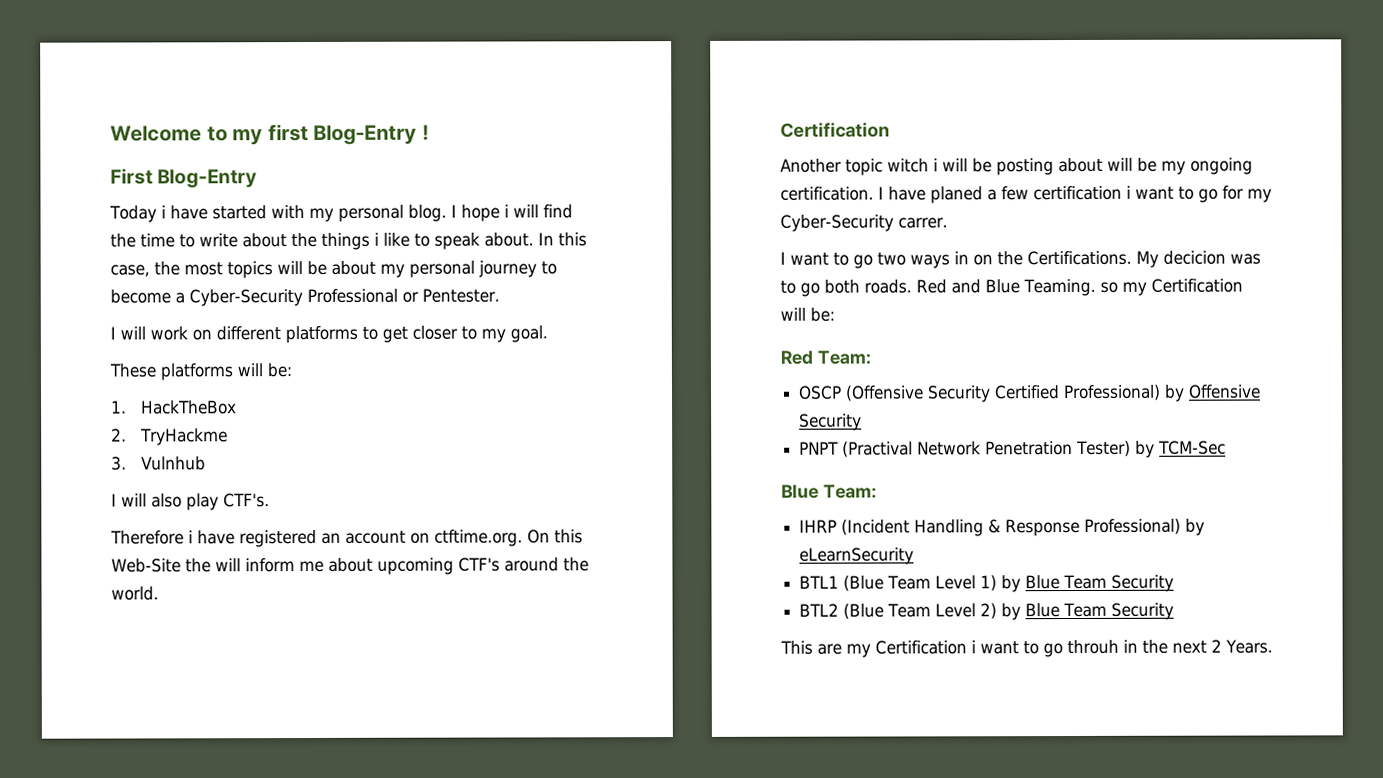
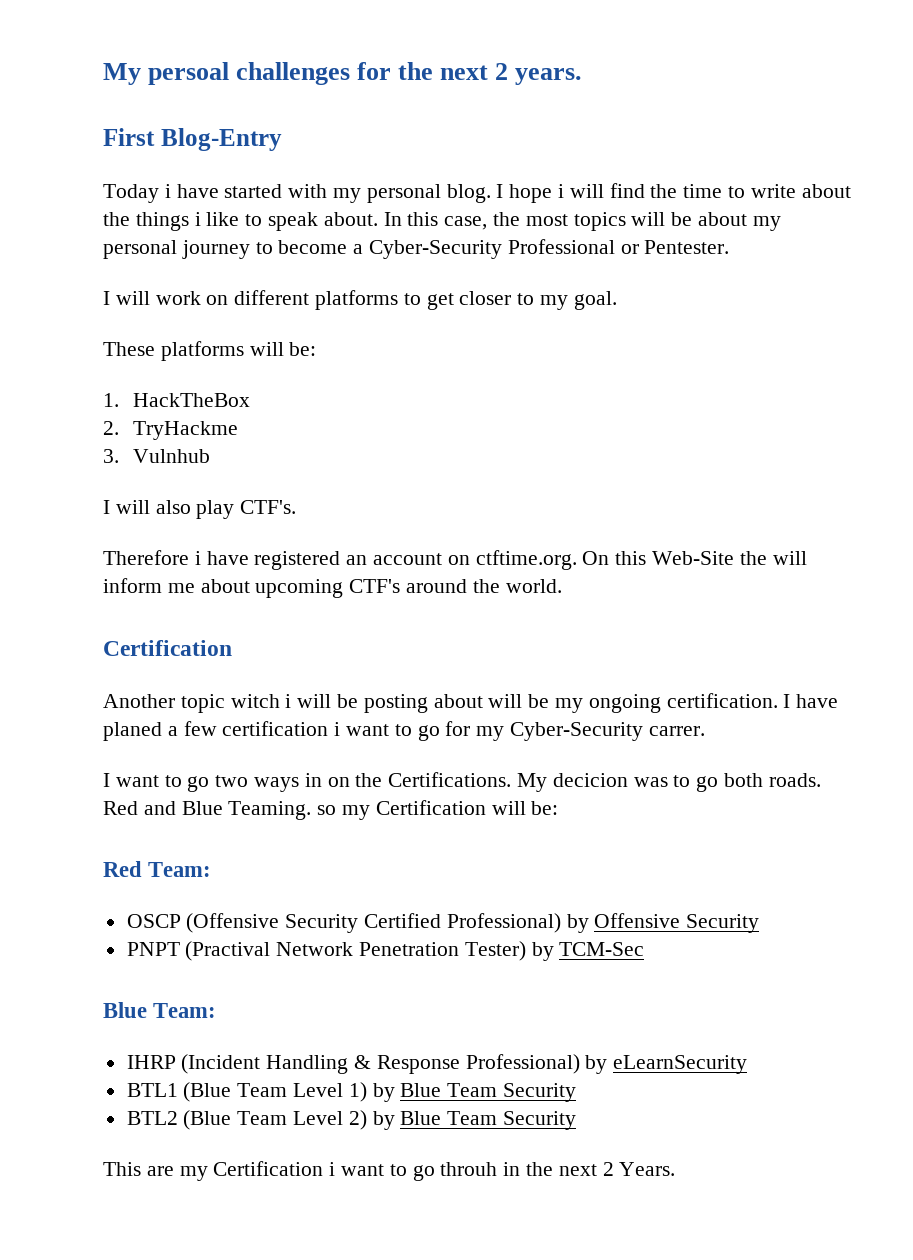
[110,124,429,146] Welcome to my first Blog-Entry ! -> [103,62,583,85] My persoal challenges for the next 2 years.

